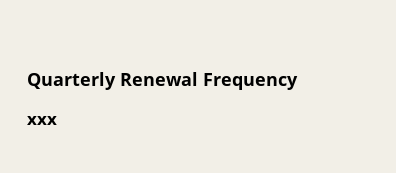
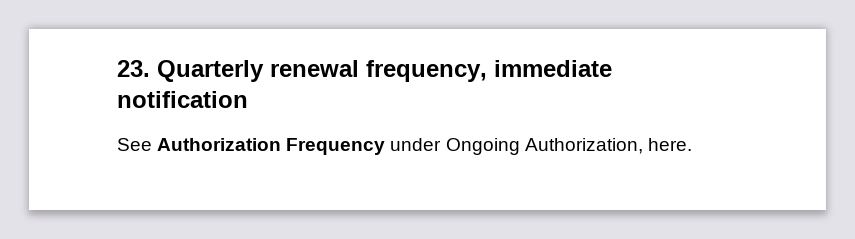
[27,72,298,90] [27,116,57,125] Quarterly Renewal Frequency // xxx -> [117,60,612,82] [117,91,248,108] [117,138,692,155] 23. Quarterly renewal frequency, immediate notification // See Authorization Frequency under Ongoing Authorization, here.

